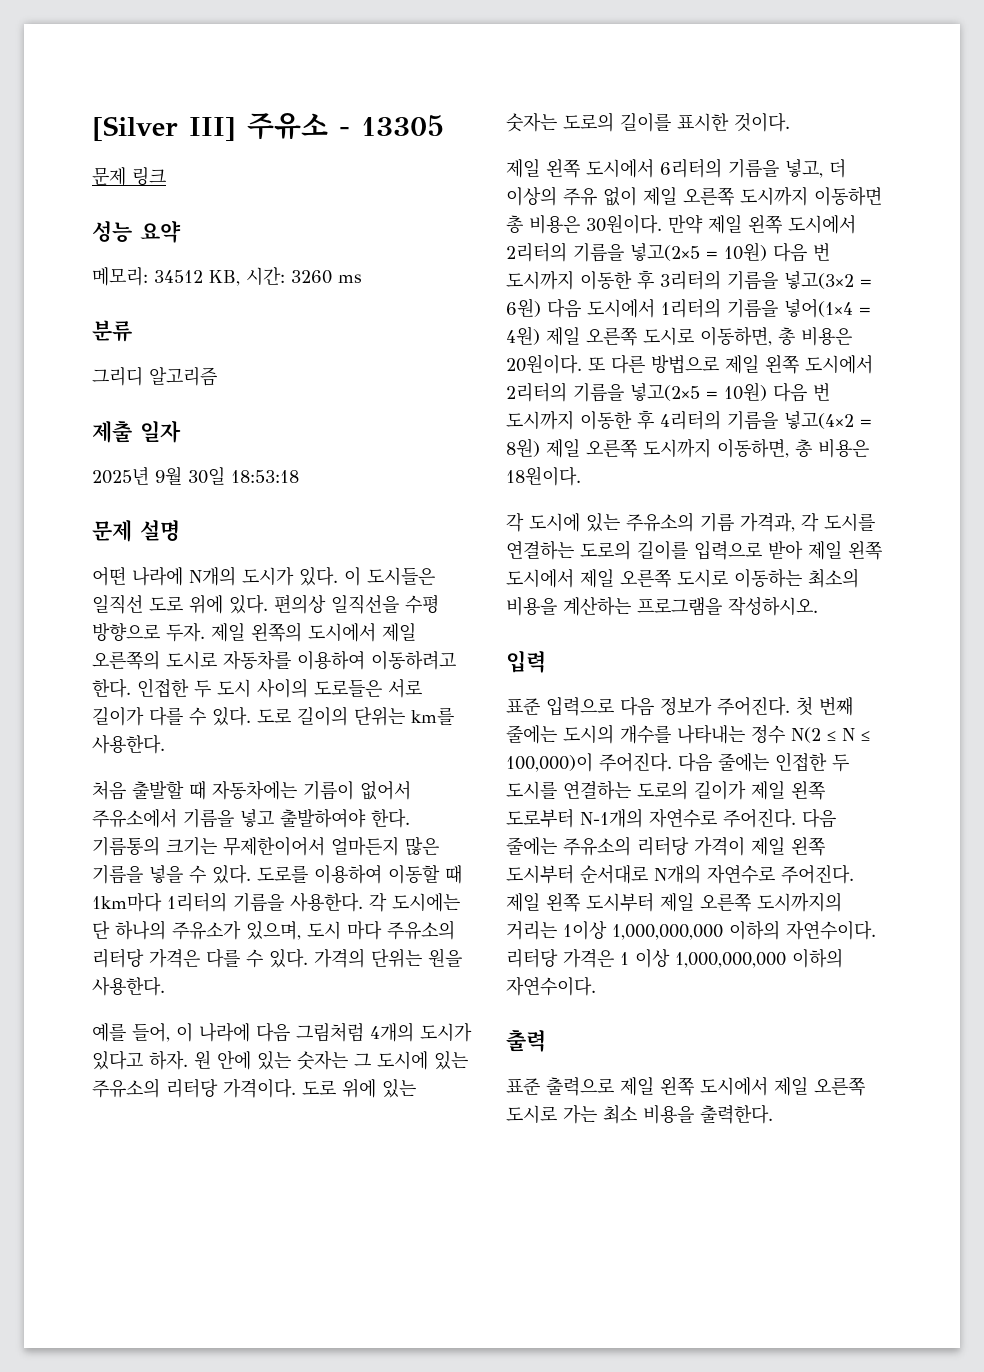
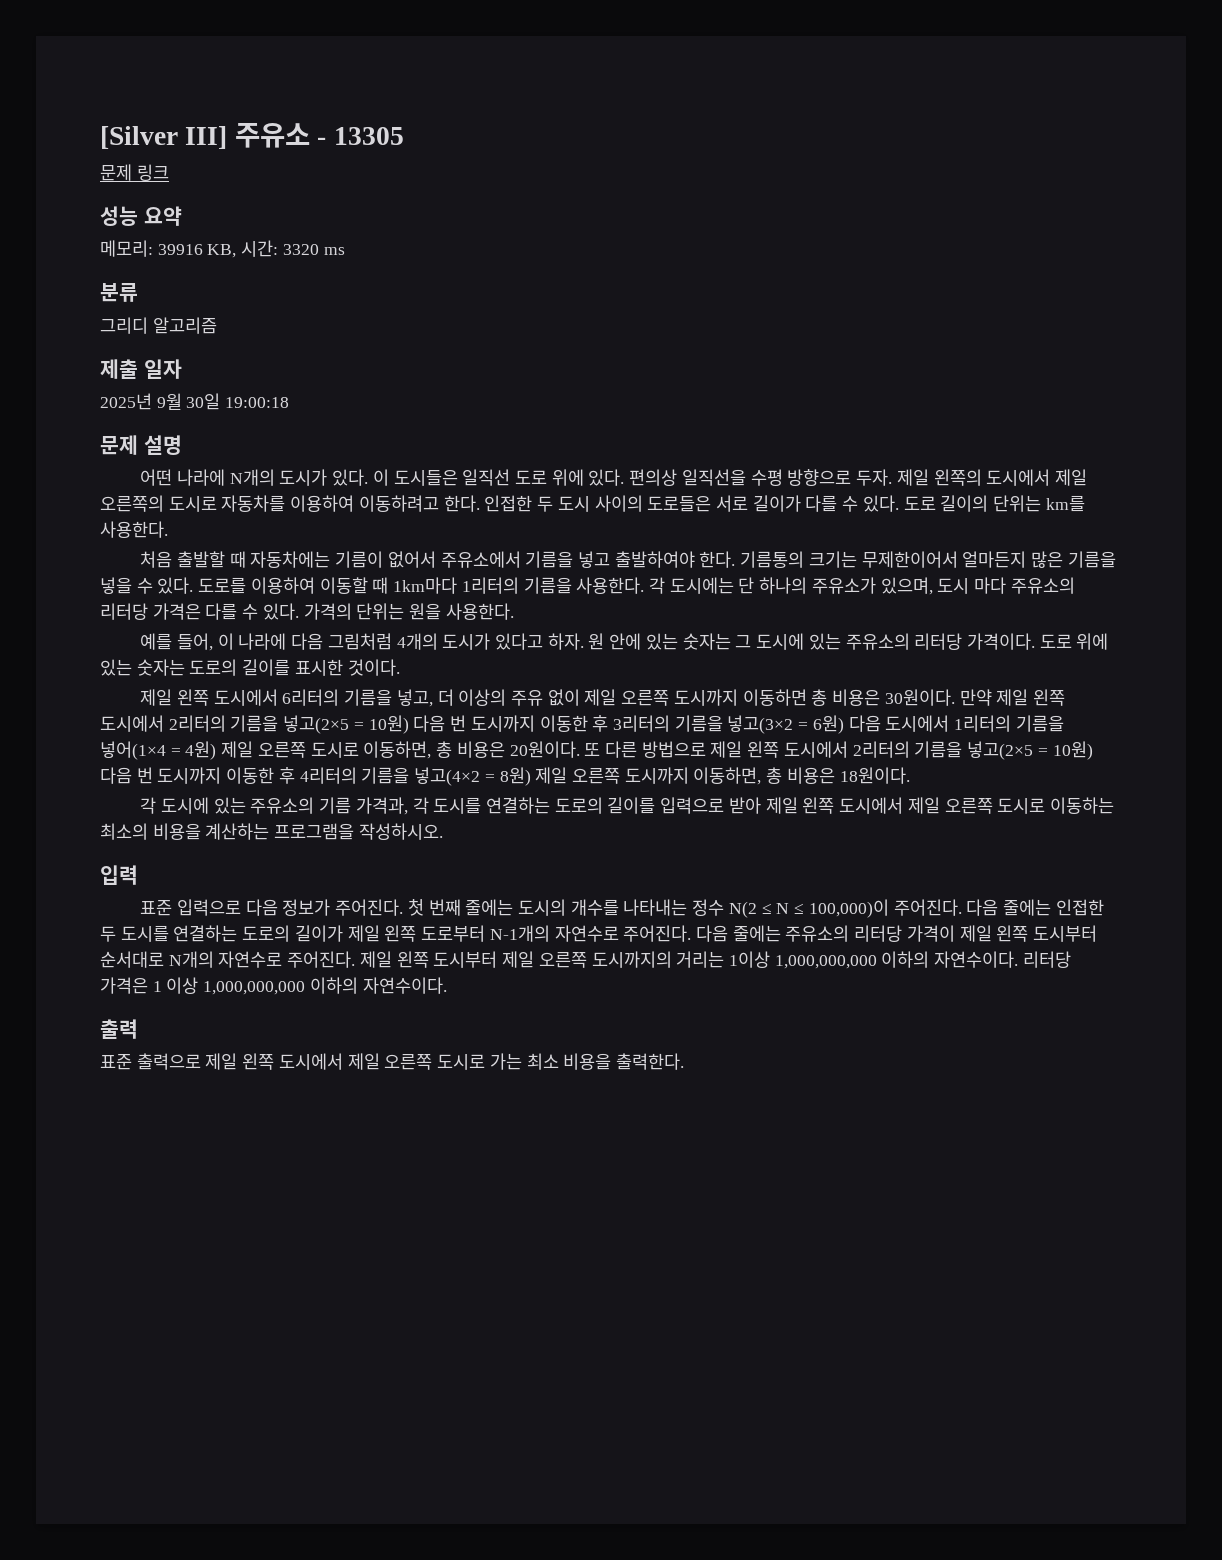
[154,270,203,283] 34512 -> [157,244,203,255] 39916
[291,270,332,284] 3260 -> [282,244,319,255] 3320
[231,470,299,483] 18:53:18 -> [225,397,290,408] 19:00:18

